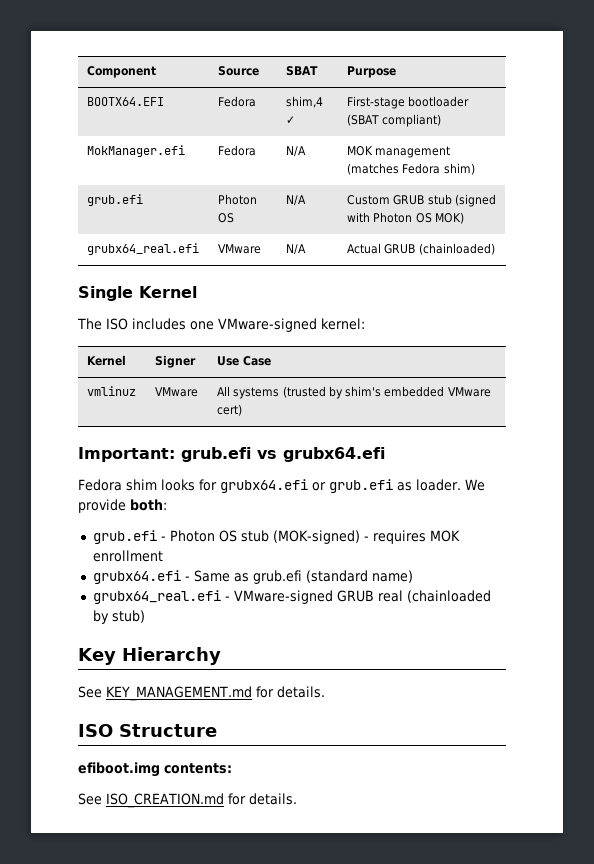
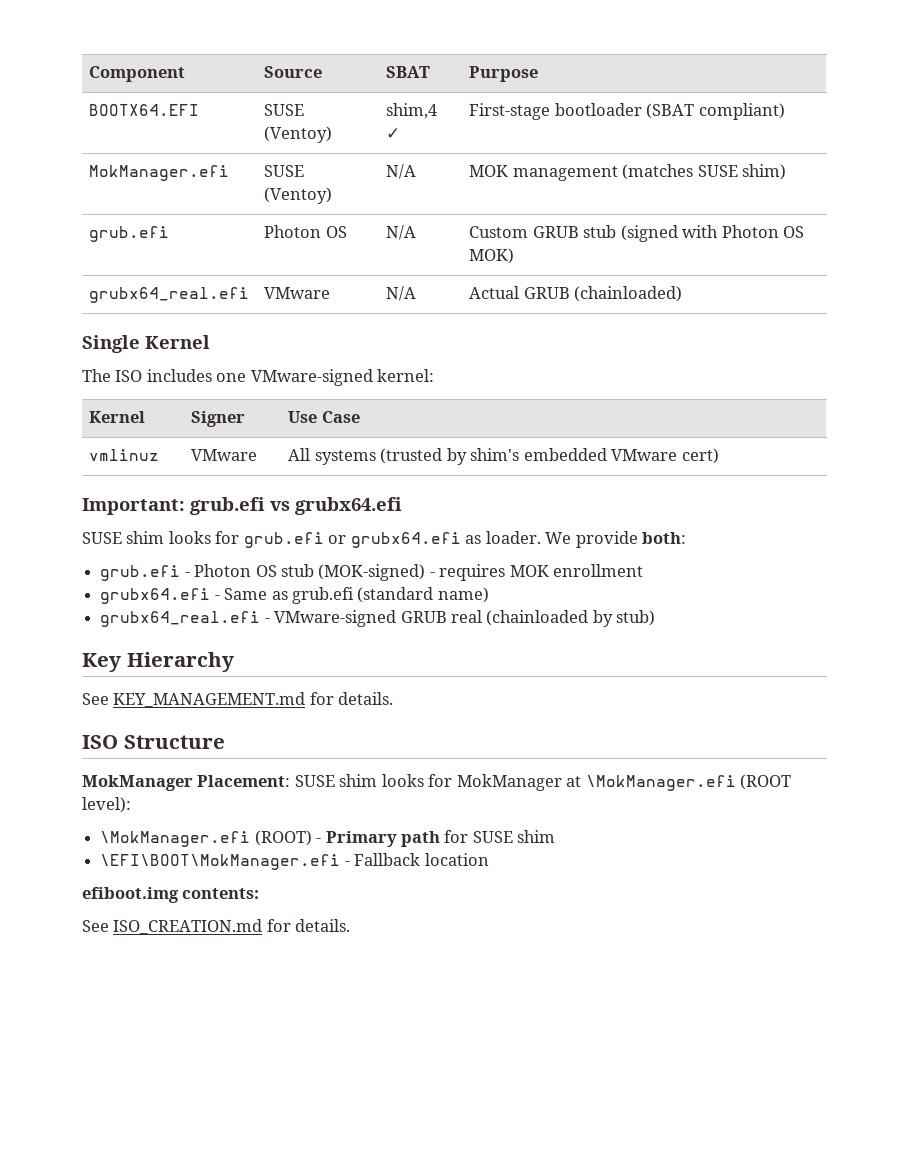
[218,96,257,107] Fedora -> [264,104,305,116] [264,126,333,143] SUSE (Ventoy)
[218,145,257,156] Fedora -> [264,165,305,177] [264,187,333,204] SUSE (Ventoy)
[402,163,441,174] Fedora -> [697,165,738,177] SUSE
[78,479,393,493] Fedora shim looks for grubx64.efi or grub.efi -> [82,531,461,548] SUSE shim looks for grub.efi or grubx64.efi
(217, 730) none -> [82,774,792,791] [82,797,131,813] [100,830,556,847] [100,853,489,870] // MokManager Placement: SUSE shim looks for MokManager at \MokManager.efi (ROOT level): // \MokManager.efi (ROOT) - Primary path for SUSE shim // \EFI\BOOT\MokManager.efi - Fallback location

